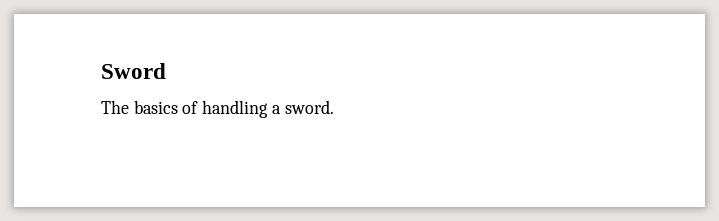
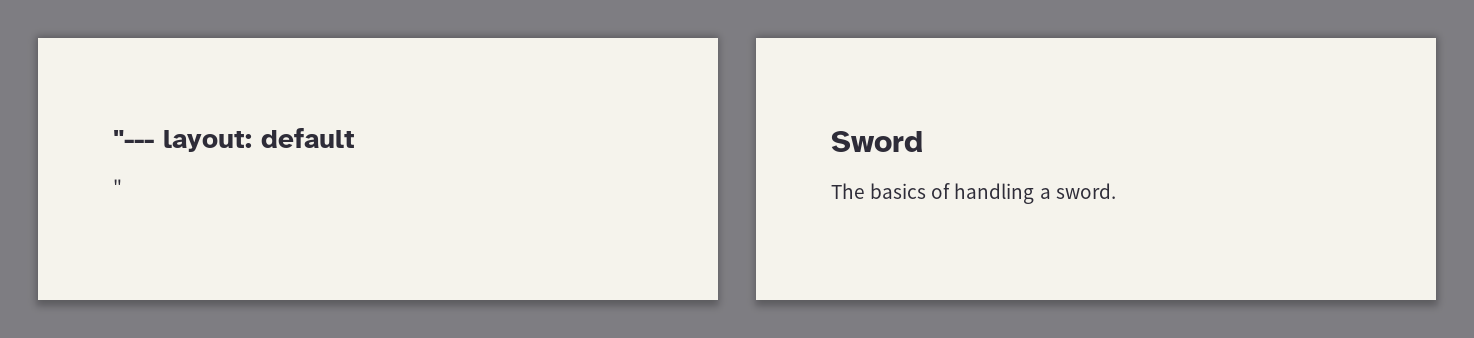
(101, 71) none -> [113,128,355,152] [113,179,122,194] "--- layout: default // " //

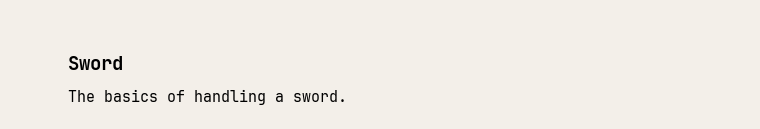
[113,128,355,152] [113,179,122,194] "--- layout: default // " // -> (68, 63) none

